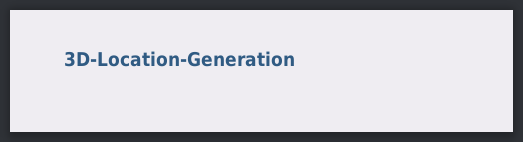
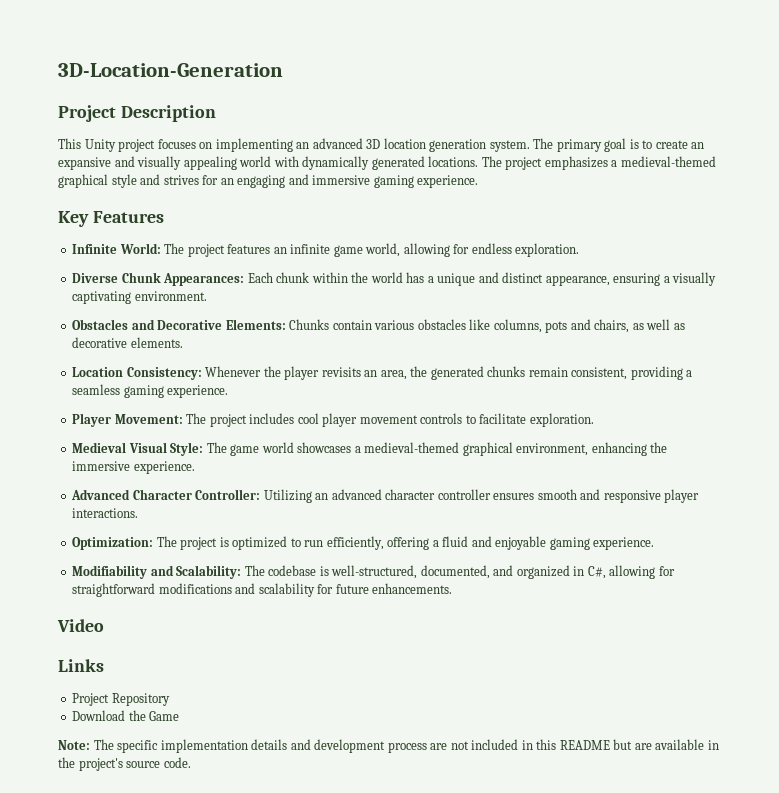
(295, 59) none -> [58,105,216,122] [58,138,705,152] [58,156,716,170] [58,174,479,188] [58,211,164,227] [72,243,580,257] [72,272,717,286] [72,291,207,304] [72,319,685,333] [72,337,183,348] [72,366,693,380] [72,384,229,398] [72,413,594,427] [72,442,668,456] [72,461,195,474] [71,489,700,503] [72,508,139,518] [72,536,655,550] [72,565,675,579] [72,583,453,597] [57,619,104,632] [58,659,104,672] [72,693,170,706] [72,710,180,721] [58,739,719,753] [58,757,191,771] // Project Description // This Unity project focuses on implementing an advanced 3D location generation system. The primary goal is to create an expansive and visually appealing world with dynamically generated locations. The project emphasizes a medieval-themed graphical style and strives for an engaging and immersive gaming experience. // Key Features // Infinite World: The project features an infinite game world, allowing for endless exploration. // Diverse Chunk Appearances: Each chunk within the world has a unique and distinct appearance, ensuring a visually captivating environment. // Obstacles and Decorative Elements: Chunks contain various obstacles like columns, pots and chairs, as well as decorative elements. // Location Consistency: Whenever the player revisits an area, the generated chunks remain consistent, providing a seamless gaming experience. // Player Movement: The project includes cool player movement controls to facilitate exploration. // Medieval Visual Style: The game world showcases a medieval-themed graphical environment, enhancing the immersive experience. // Advanced Character Controller: Utilizing an advanced character controller ensures smooth and responsive player interactions. // Optimization: The project is optimized to run efficiently, offering a fluid and enjoyable gaming experience. // Modifiability and Scalability: The codebase is well-structured, documented, and organized in C#, allowing for straightforward modifications and scalability for future enhancements. // Video // Links // Project Repository // Download the Game // Note: The specific implementation details and development process are not included in this README but are available in the project's source code.

